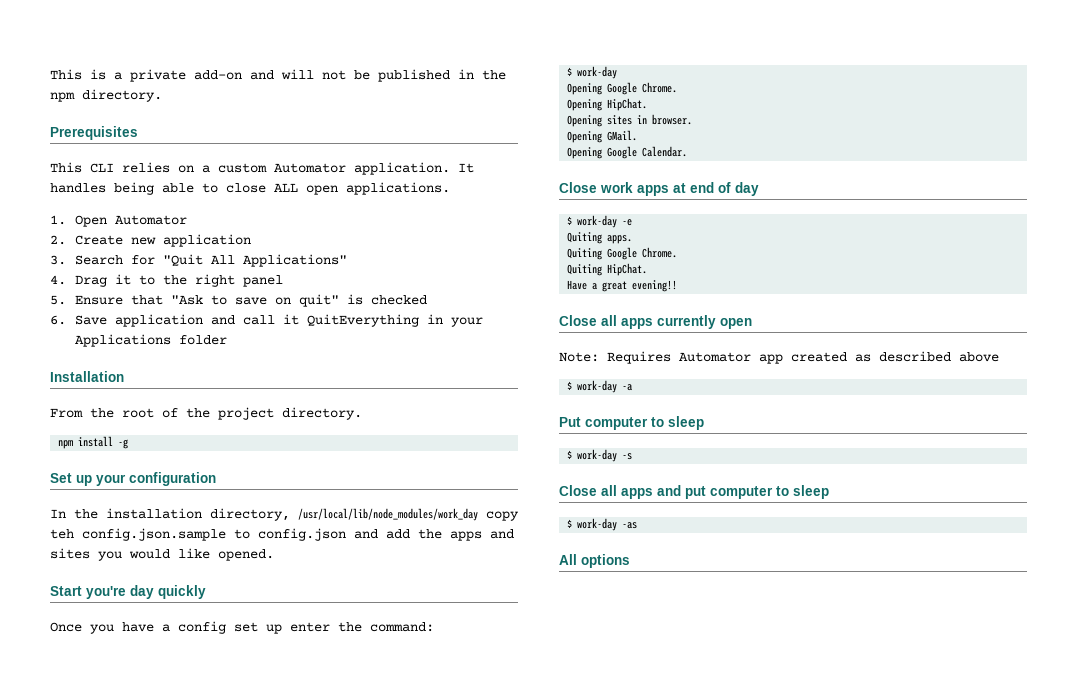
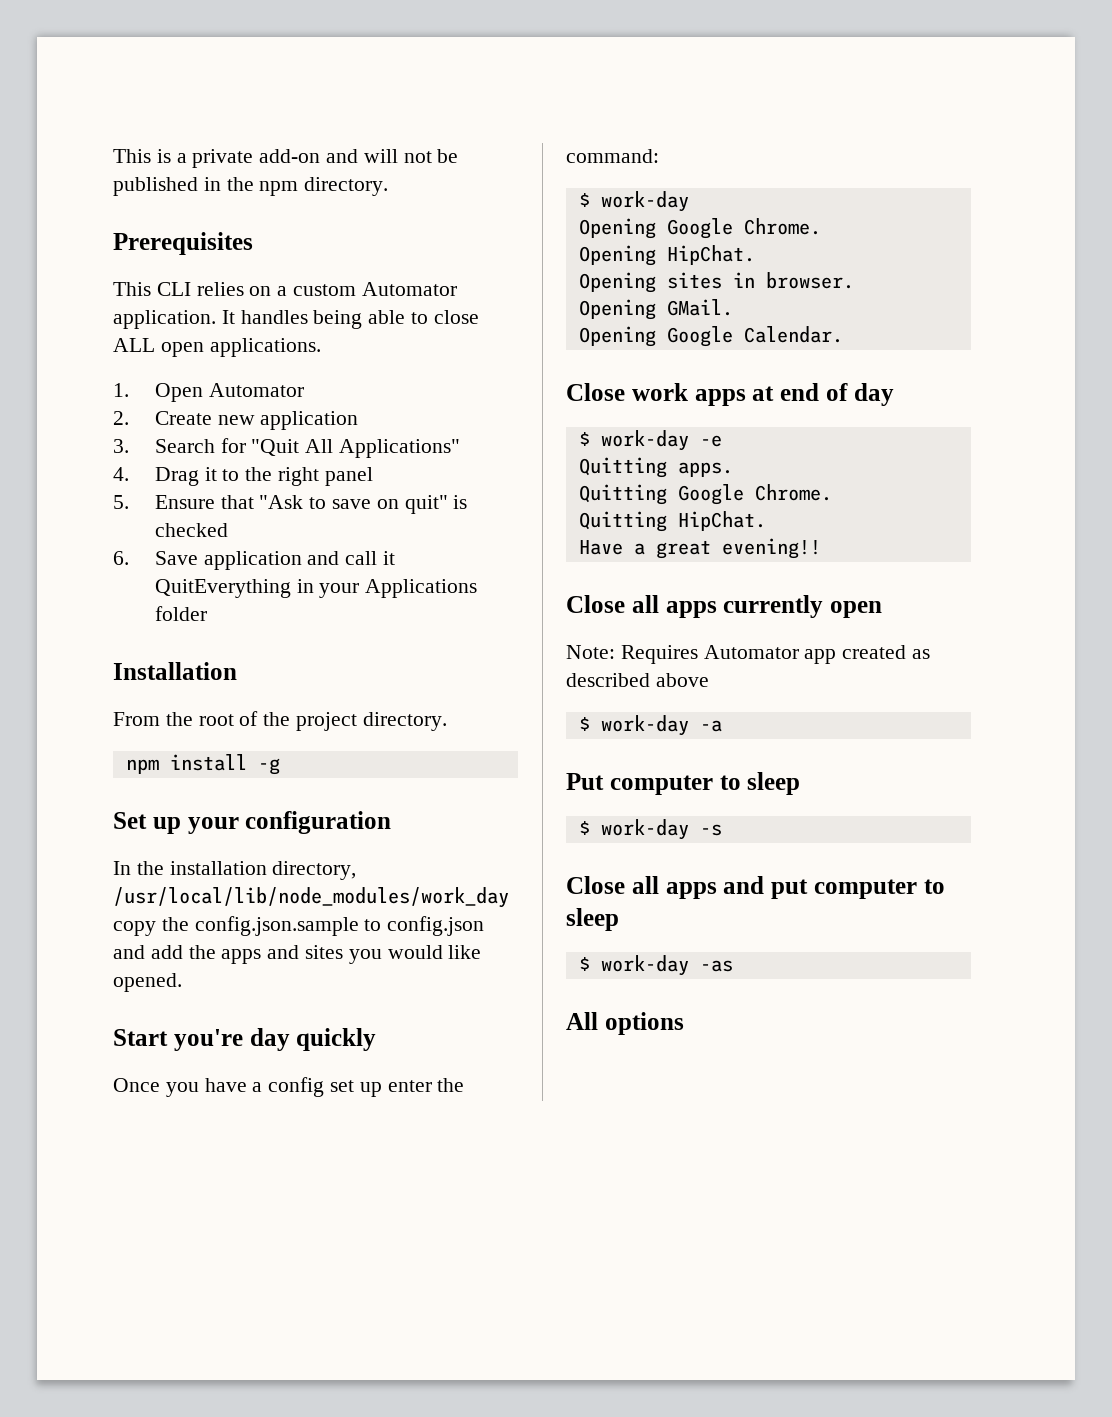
[50,529,74,539] teh -> [161,917,189,931] the
[567,232,603,244] Quiting -> [578,457,667,478] Quitting
[567,247,678,260] [567,264,603,276] Quiting Google Chrome. // Quiting -> [578,484,832,505] [578,511,667,532] Quitting Google Chrome. // Quitting

